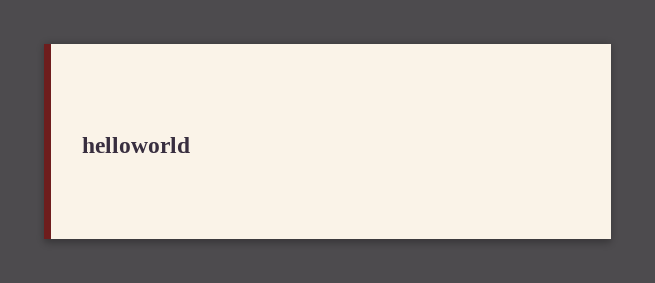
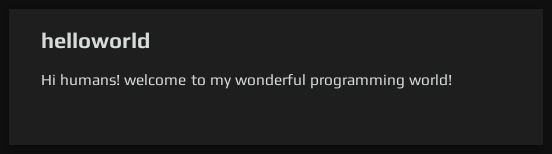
(190, 145) none -> [41,74,453,89] // Hi humans! welcome to my wonderful programming world!

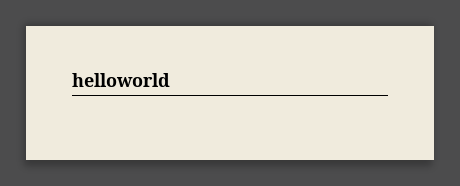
[41,74,453,89] // Hi humans! welcome to my wonderful programming world! -> (170, 80) none

